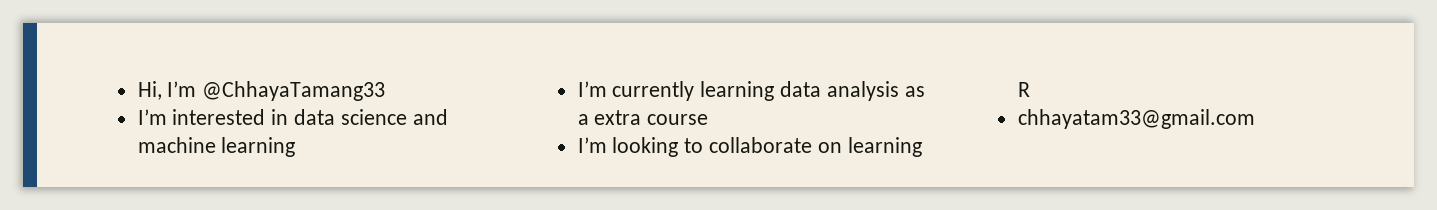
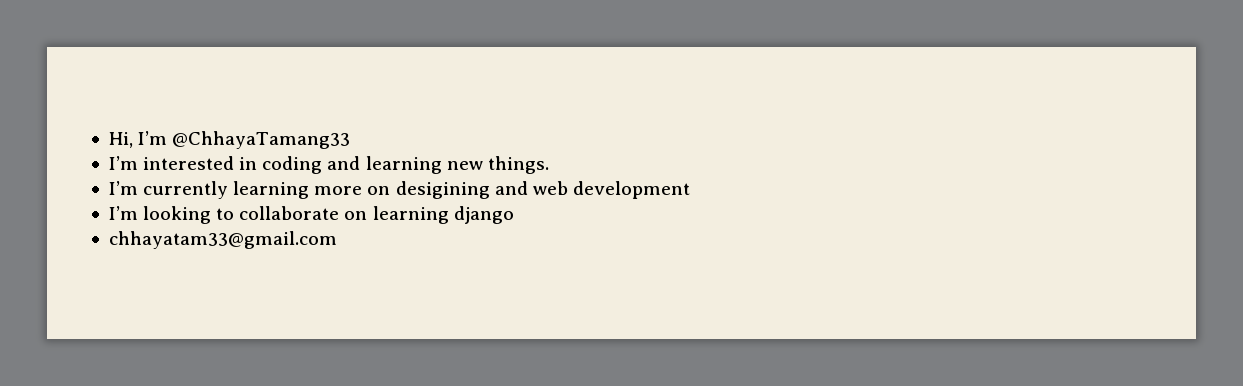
[294,109,448,125] [137,137,296,157] data science and machine learning -> [262,156,549,174] coding and learning new things.
[780,81,925,101] [577,110,709,125] data analysis as a extra course -> [314,181,690,199] more on desigining and web development
[1017,82,1030,97] R -> [453,206,514,224] django

